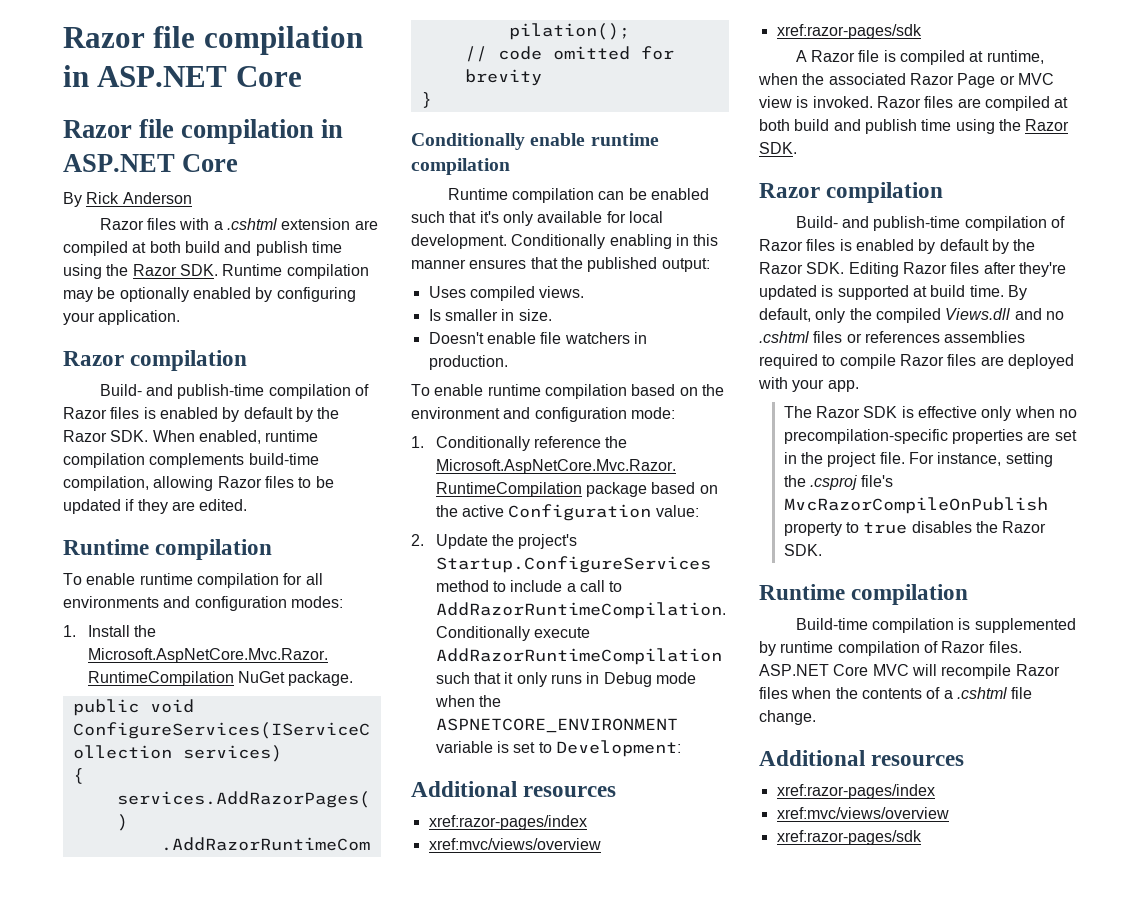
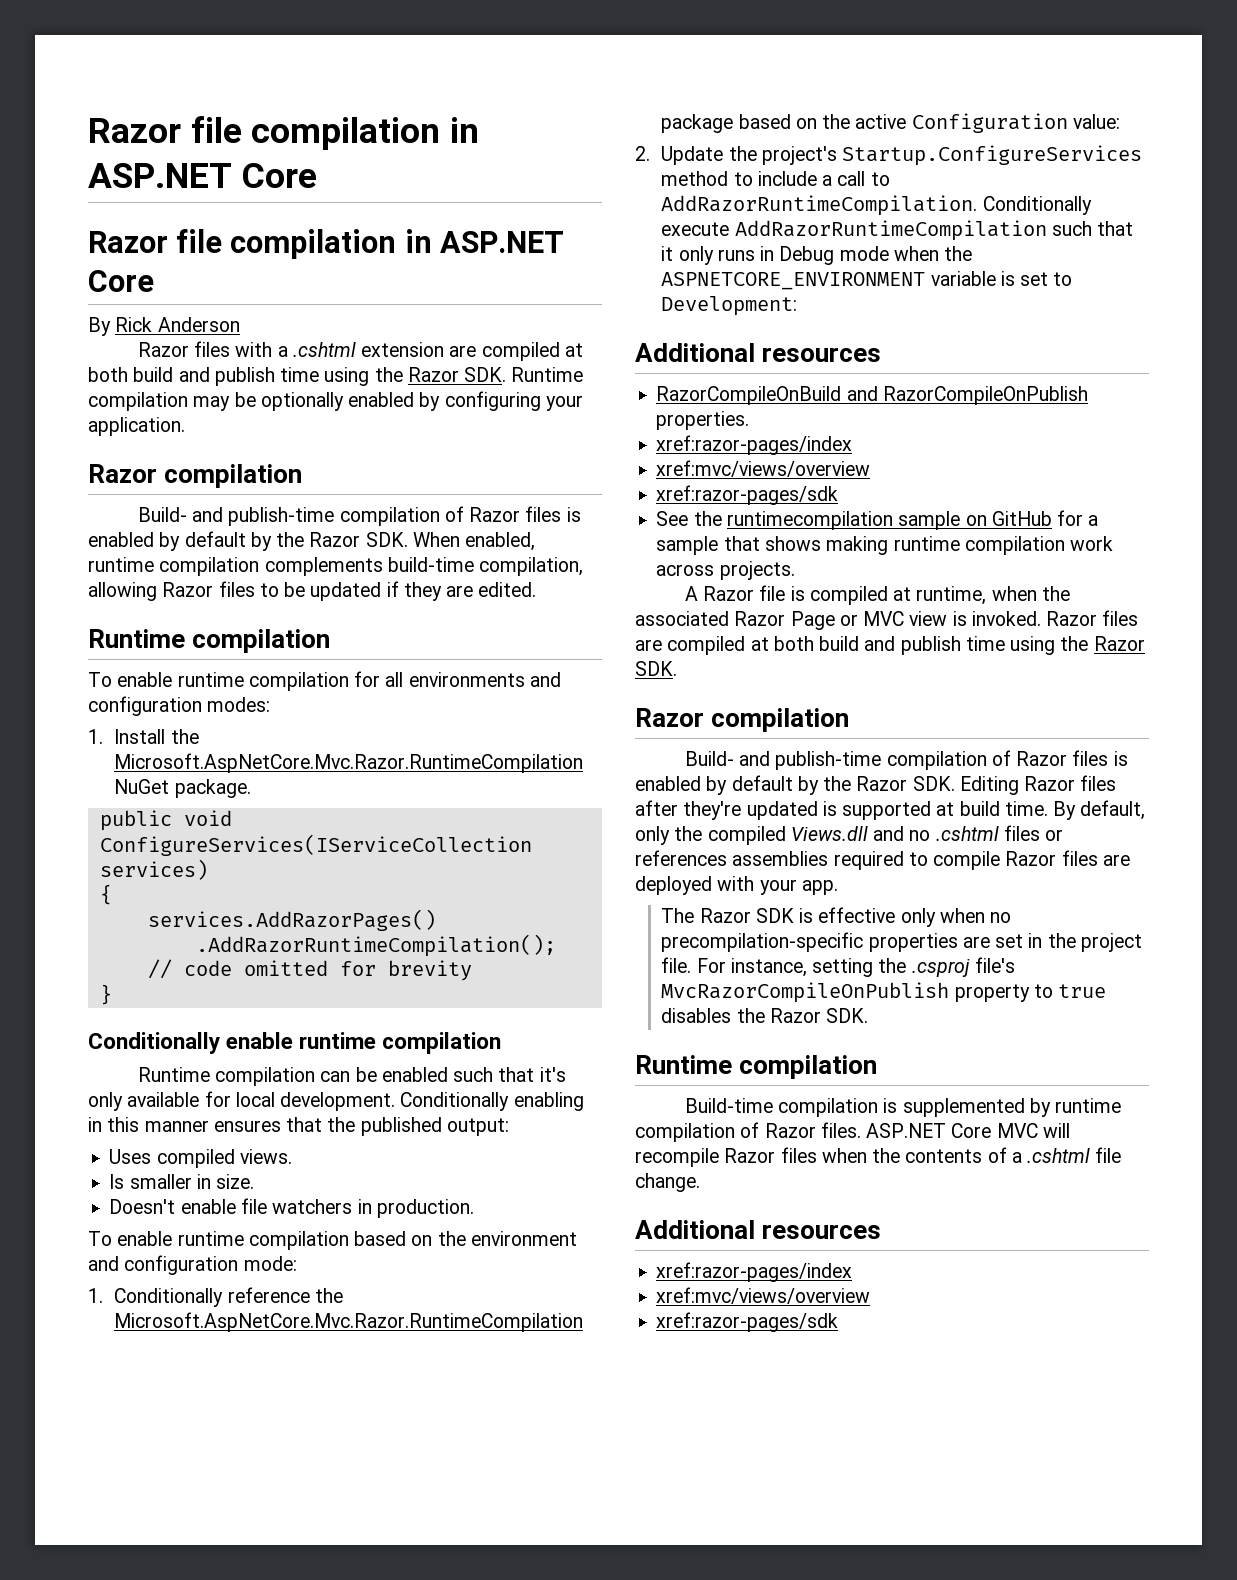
[428,815,587,830] [428,838,601,850] [776,24,922,39] // xref:razor-pages/index // xref:mvc/views/overview // xref:razor-pages/sdk -> [656,386,1088,405] [656,411,750,430] [656,435,853,455] [656,460,871,477] [656,485,839,505] [656,510,1099,530] [656,536,1114,555] [656,561,795,580] // RazorCompileOnBuild and RazorCompileOnPublish properties. // xref:razor-pages/index // xref:mvc/views/overview // xref:razor-pages/sdk // See the runtimecompilation sample on GitHub for a sample that shows making runtime compilation work across projects.

